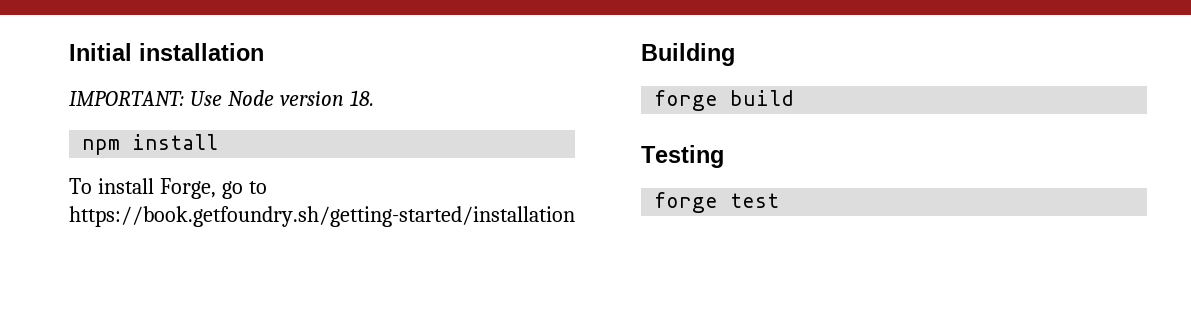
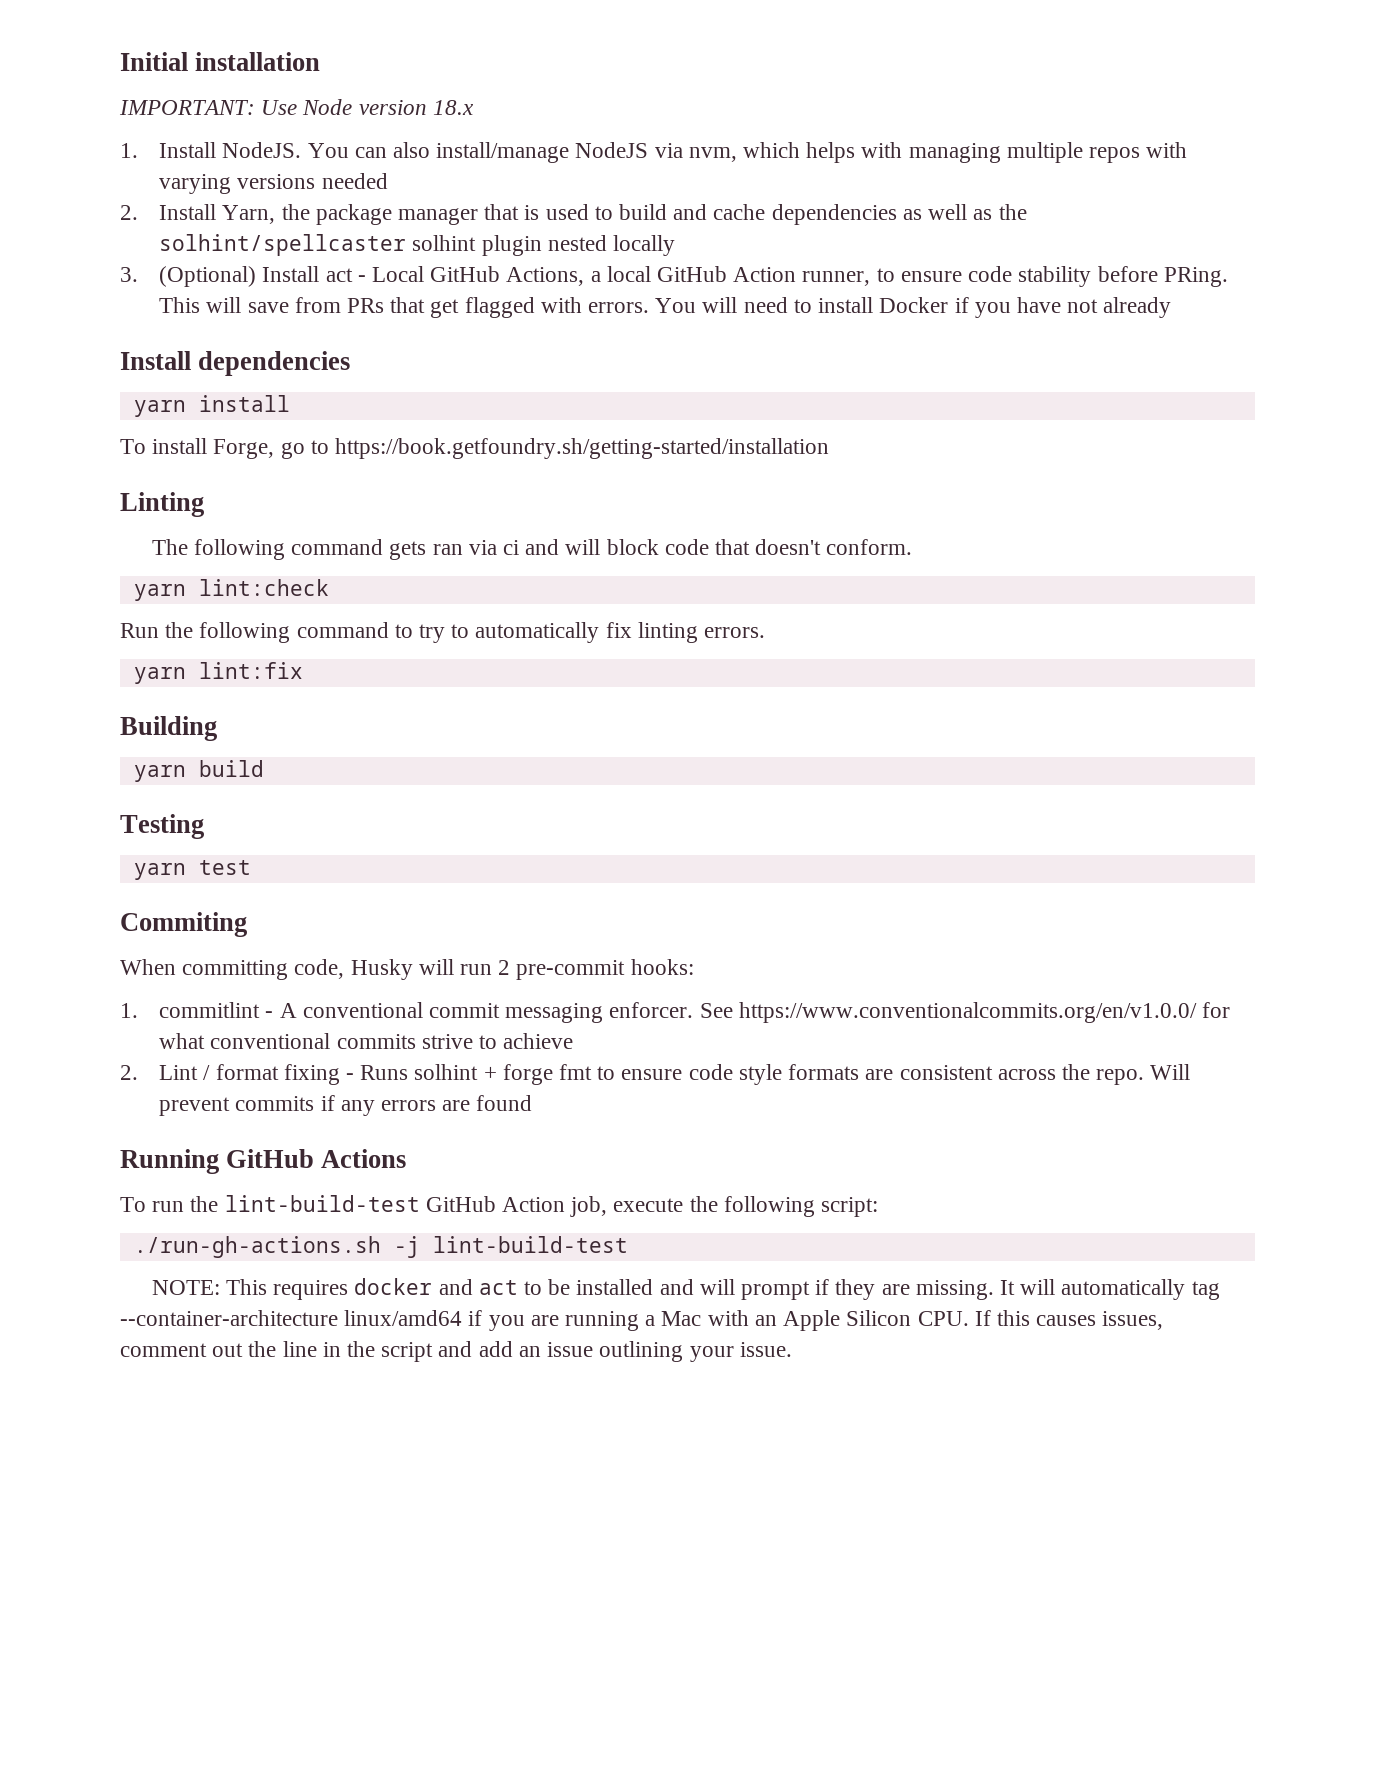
[349,90,374,106] [82,139,121,155] 18. // npm -> [432,100,474,115] [120,142,1188,163] [159,173,388,194] [120,204,1027,225] [159,234,675,256] [120,266,1228,287] [159,297,1172,318] [120,351,351,376] [133,400,186,417] 18.x // 1. Install NodeJS. You can also install/manage NodeJS via nvm, which helps with managing multiple repos with varying versions needed // 2. Install Yarn, the package manager that is used to build and cache dependencies as well as the solhint/spellcaster solhint plugin nested locally // 3. (Optional) Install act - Local GitHub Actions, a local GitHub Action runner, to ensure code stability before PRing. This will save from PRs that get flagged with errors. You will need to install Docker if you have not already // Install dependencies // yarn
(575, 216) none -> [120,492,204,517] [151,539,913,560] [133,579,329,601] [120,622,766,643] [133,662,303,684] // Linting // The following command gets ran via ci and will block code that doesn't conform. // yarn lint:check // Run the following command to try to automatically fix linting errors. // yarn lint:fix
[654,90,719,111] forge -> [133,765,186,782] yarn
[654,192,780,213] forge test -> [133,860,251,880] [120,912,247,937] [120,959,694,980] [120,1002,1231,1023] [159,1033,574,1049] [120,1064,1191,1085] [159,1095,533,1116] [120,1149,407,1174] [120,1195,879,1217] [133,1236,628,1258] [151,1278,1220,1300] [120,1310,1164,1331] [120,1341,792,1362] yarn test // Commiting // When committing code, Husky will run 2 pre-commit hooks: // 1. commitlint - A conventional commit messaging enforcer. See https://www.conventionalcommits.org/en/v1.0.0/ for what conventional commits strive to achieve // 2. Lint / format fixing - Runs solhint + forge fmt to ensure code style formats are consistent across the repo. Will prevent commits if any errors are found // Running GitHub Actions // To run the lint-build-test GitHub Action job, execute the following script: // ./run-gh-actions.sh -j lint-build-test // NOTE: This requires docker and act to be installed and will prompt if they are missing. It will automatically tag --container-architecture linux/amd64 if you are running a Mac with an Apple Silicon CPU. If this causes issues, comment out the line in the script and add an issue outlining your issue.

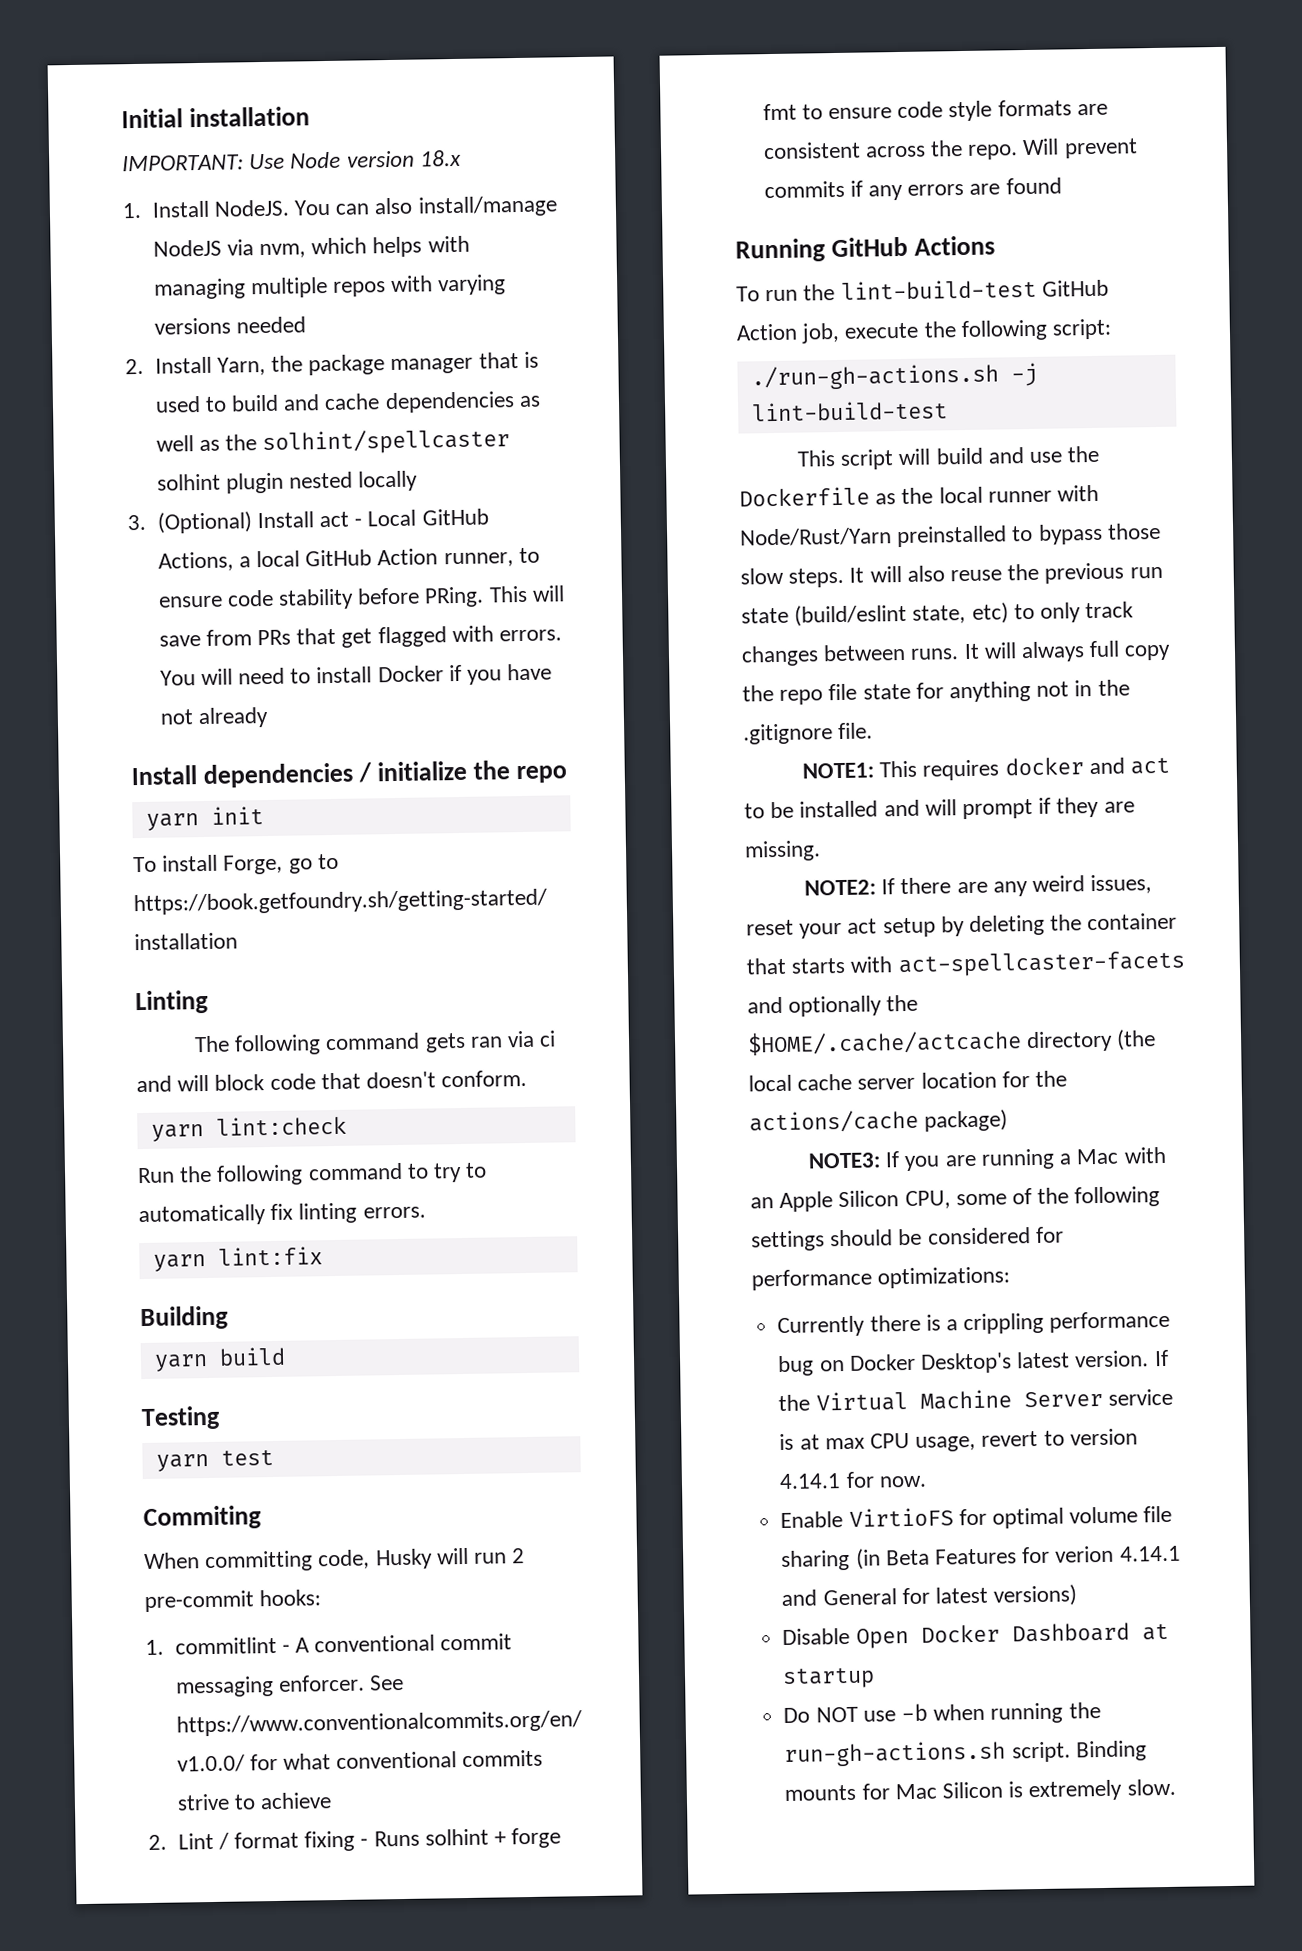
[133,395,290,417] // yarn install -> [358,760,568,784] [145,806,264,831] / initialize the repo // yarn init
[151,1280,220,1295] NOTE: -> [797,445,1100,470] [739,484,1100,507] [740,522,1161,548] [740,562,1163,588] [741,601,1135,627] [741,640,1172,667] [742,679,1130,705] [743,722,874,745] [802,762,875,779] This script will build and use the Dockerfile as the local runner with Node/Rust/Yarn preinstalled to bypass those slow steps. It will also reuse the previous run state (build/eslint state, etc) to only track changes between runs. It will always full copy the repo file state for anything not in the .gitignore file. // NOTE1:
[1000,1279,1220,1300] [120,1310,483,1326] It will automatically tag --container-architecture linux/amd64 if -> [804,874,1153,897] [746,912,1178,939] [746,950,1186,978] [747,994,919,1017] [747,1029,1157,1056] [748,1070,1068,1092] [749,1109,1009,1134] [808,1151,901,1169] // NOTE2: If there are any weird issues, reset your act setup by deleting the container that starts with act-spellcaster-facets and optionally the $HOME/.cache/actcache directory (the local cache server location for the actions/cache package) // NOTE3: If
[917,1310,1164,1330] [120,1341,792,1362] CPU. If this causes issues, comment out the line in the script and add an issue outlining your issue. -> [904,1186,1161,1210] [751,1226,1064,1252] [751,1266,1011,1291] [777,1310,1171,1338] [777,1349,1169,1377] [778,1388,1173,1412] [779,1428,1138,1452] [779,1471,927,1490] [780,1505,1173,1529] [781,1545,1181,1572] [781,1584,1078,1607] [782,1622,1169,1649] [782,1667,876,1690] [783,1702,1101,1724] [784,1740,1147,1768] [784,1778,1176,1802] CPU, some of the following settings should be considered for performance optimizations: // Currently there is a crippling performance bug on Docker Desktop's latest version. If the Virtual Machine Server service is at max CPU usage, revert to version 4.14.1 for now. // Enable VirtioFS for optimal volume file sharing (in Beta Features for verion 4.14.1 and General for latest versions) // Disable Open Docker Dashboard at startup // Do NOT use -b when running the run-gh-actions.sh script. Binding mounts for Mac Silicon is extremely slow.

